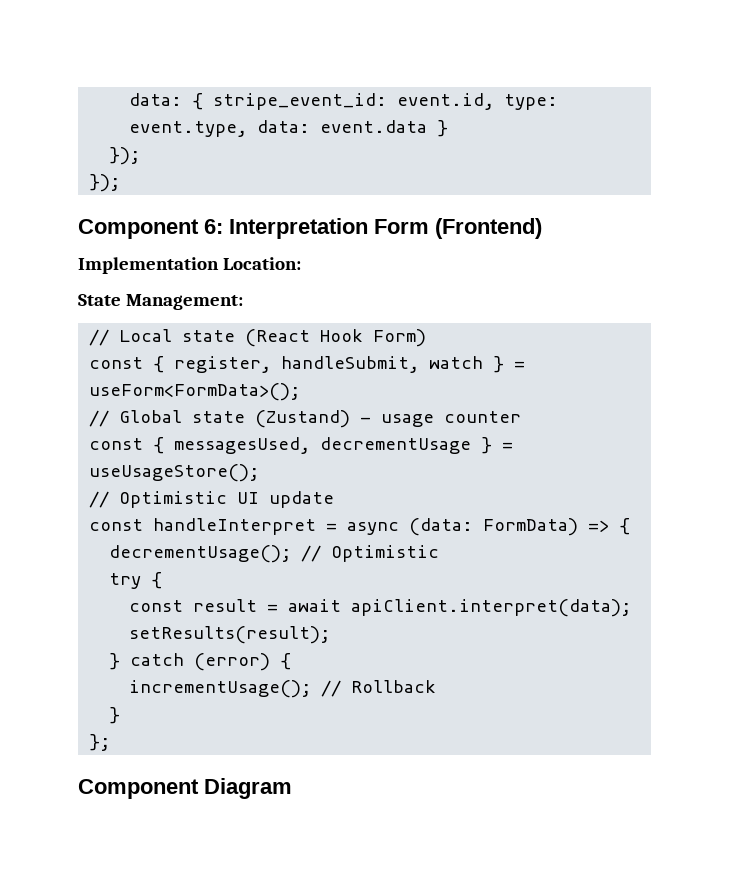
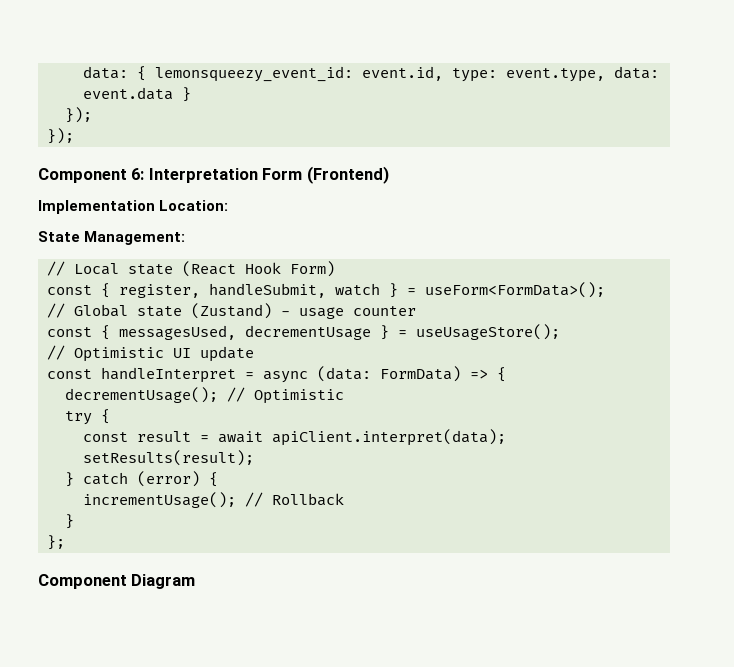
[213,93,388,110] stripe_event_id: -> [155,66,353,82] lemonsqueezy_event_id:

